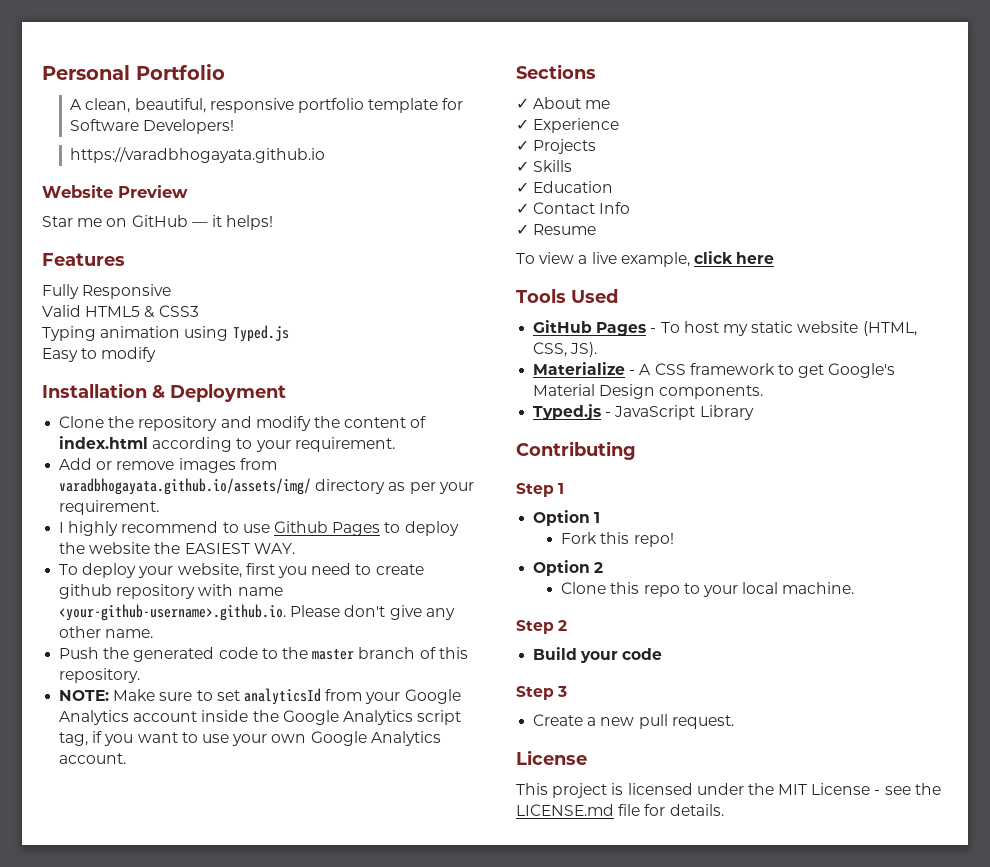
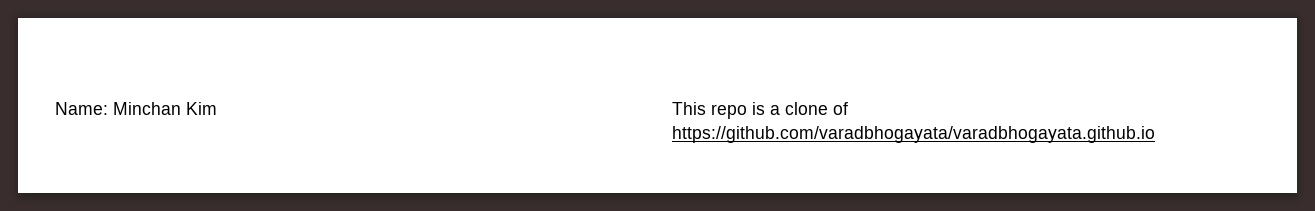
[42,64,225,80] [70,98,464,113] [70,119,235,134] [70,147,326,163] [42,185,188,198] [42,215,274,230] [42,253,125,266] [42,284,172,299] [42,305,199,318] [42,325,289,342] [42,347,157,362] [42,383,286,402] [59,416,427,431] [59,436,395,452] [59,458,277,473] [59,478,474,495] [59,500,160,515] [59,521,459,536] [59,542,295,554] [59,563,424,578] [59,584,283,599] [59,604,455,621] [59,626,154,638] [59,647,468,662] [59,668,141,683] [59,688,461,705] [59,710,462,725] [59,731,441,746] [59,753,127,764] [516,64,596,79] [516,97,611,109] [516,118,620,133] [516,139,597,154] [516,160,573,172] [516,181,614,193] [516,202,631,214] [516,224,597,235] [516,251,775,267] [516,289,618,303] [533,320,917,336] [533,342,598,357] [533,362,896,378] [533,384,764,399] [533,404,754,420] [516,441,636,460] [516,483,565,497] [533,510,601,526] [561,532,674,547] [533,560,604,576] [561,582,855,597] [516,620,568,634] [533,647,663,663] [516,686,568,700] [533,714,734,729] [516,750,587,765] [516,783,941,798] [516,804,724,816] Personal Portfolio // A clean, beautiful, responsive portfolio template for Software Developers! // https://varadbhogayata.github.io // Website Preview // Star me on GitHub — it helps! // Features // Fully Responsive // Valid HTML5 & CSS3 // Typing animation using Typed.js // Easy to modify // Installation & Deployment // Clone the repository and modify the content of index.html according to your requirement. // Add or remove images from varadbhogayata.github.io/assets/img/ directory as per your requirement. // I highly recommend to use Github Pages to deploy the website the EASIEST WAY. // To deploy your website, first you need to create github repository with name <your-github-username>.github.io. Please don't give any other name. // Push the generated code to the master branch of this repository. // NOTE: Make sure to set analyticsId from your Google Analytics account inside the Google Analytics script tag, if you want to use your own Google Analytics account. // Sections // ✓ About me // ✓ Experience // ✓ Projects // ✓ Skills // ✓ Education // ✓ Contact Info // ✓ Resume // To view a live example, click here // Tools Used // GitHub Pages - To host my static website (HTML, CSS, JS). // Materialize - A CSS framework to get Google's Material Design components. // Typed.js - JavaScript Library // Contributing // Step 1 // Option 1 // Fork this repo! // Option 2 // Clone this repo to your local machine. // Step 2 // Build your code // Step 3 // Create a new pull request. // License // This project is licensed under the MIT License - see the LICENSE.md file for details. -> [55,102,217,115] [672,102,848,119] [672,126,1155,143] Name: Minchan Kim // This repo is a clone of https://github.com/varadbhogayata/varadbhogayata.github.io

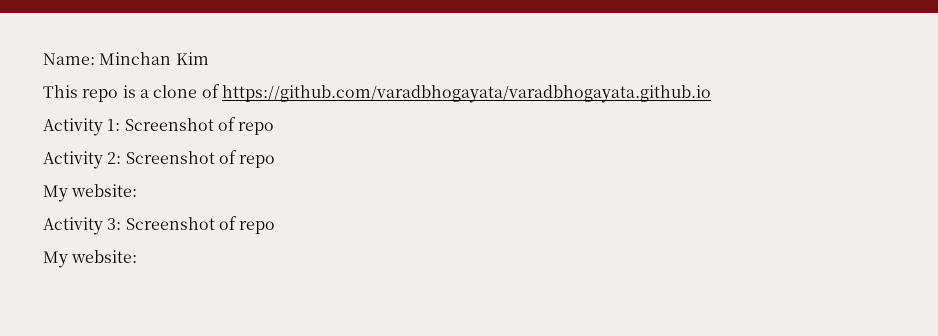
(1155, 134) none -> [43,117,275,136] [43,150,276,169] [43,184,138,202] [43,216,276,235] [43,250,138,268] // Activity 1: Screenshot of repo // Activity 2: Screenshot of repo // My website: // Activity 3: Screenshot of repo // My website:

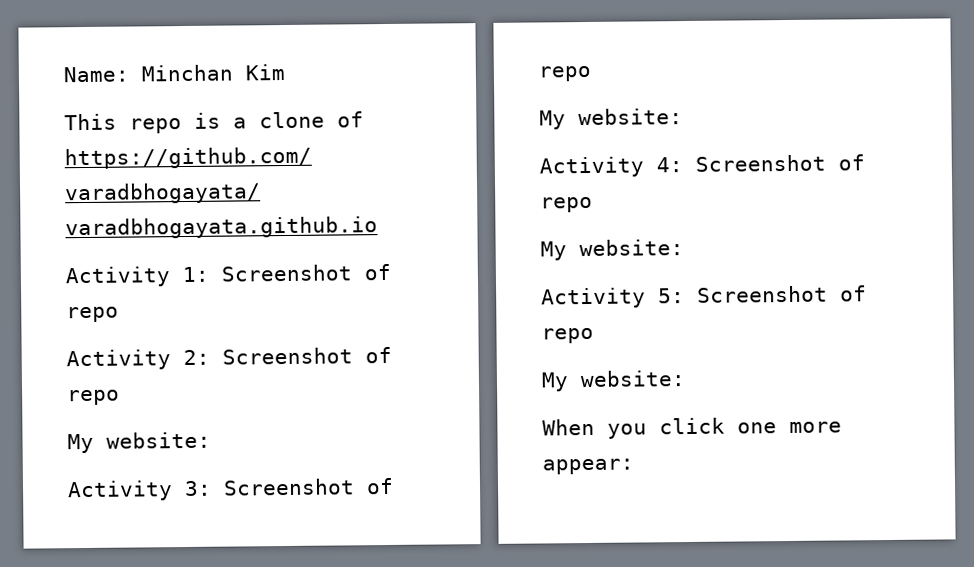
(138, 256) none -> [539,154,865,178] [540,196,593,213] [540,239,684,261] [541,285,867,309] [541,327,594,344] [541,370,686,392] [542,417,842,439] [542,458,634,475] // Activity 4: Screenshot of repo // My website: // Activity 5: Screenshot of repo // My website: // When you click one more appear:

